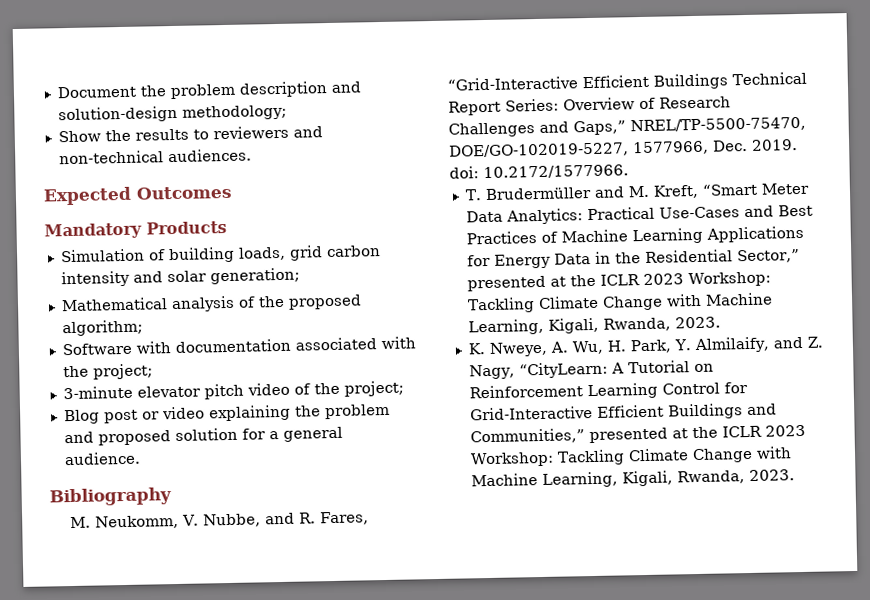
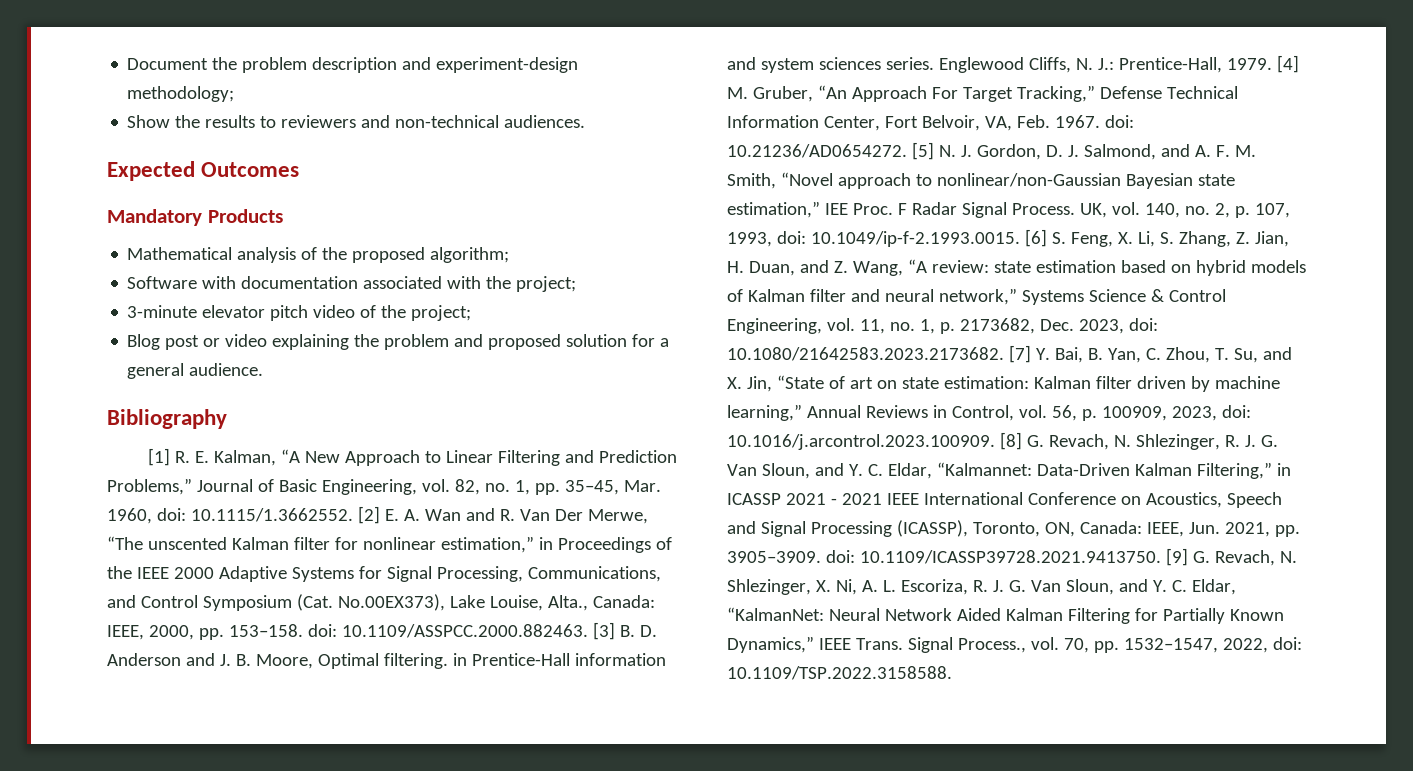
[57,105,178,124] solution-design -> [436,57,579,73] experiment-design
[59,245,381,264] [60,267,300,288] // Simulation of building loads, grid carbon intensity and solar generation; -> (283, 216) none
[69,511,370,530] [447,71,807,91] [448,96,731,116] [448,116,806,138] [449,139,798,159] [449,164,629,180] [464,182,810,201] [465,204,813,225] [465,225,804,245] [466,249,800,269] [466,271,771,292] [466,292,773,314] [467,316,721,336] [467,336,823,357] [468,360,714,380] [468,382,748,400] [469,403,777,421] [469,424,806,445] [469,446,792,468] [470,469,795,488] M. Neukomm, V. Nubbe, and R. Fares, “Grid-Interactive Efficient Buildings Technical Report Series: Overview of Research Challenges and Gaps,” NREL/TP-5500-75470, DOE/GO-102019-5227, 1577966, Dec. 2019. doi: 10.2172/1577966. // T. Brudermüller and M. Kreft, “Smart Meter Data Analytics: Practical Use-Cases and Best Practices of Machine Learning Applications for Energy Data in the Residential Sector,” presented at the ICLR 2023 Workshop: Tackling Climate Change with Machine Learning, Kigali, Rwanda, 2023. // K. Nweye, A. Wu, H. Park, Y. Almilaify, and Z. Nagy, “CityLearn: A Tutorial on Reinforcement Learning Control for Grid-Interactive Efficient Buildings and Communities,” presented at the ICLR 2023 Workshop: Tackling Climate Change with Machine Learning, Kigali, Rwanda, 2023. -> [148,448,678,466] [107,478,661,495] [107,506,648,524] [107,536,672,553] [107,566,661,582] [107,594,655,611] [107,622,657,640] [107,653,666,669] [727,55,1299,73] [727,85,1238,102] [727,115,1134,131] [727,142,1256,160] [727,172,1235,189] [727,201,1290,218] [727,229,1289,247] [727,259,1306,276] [727,288,1226,305] [727,318,1158,334] [727,345,1292,363] [727,375,1280,392] [727,404,1251,421] [727,432,1278,450] [727,462,1291,479] [727,492,1282,508] [727,520,1300,537] [727,548,1297,566] [727,579,1236,595] [727,607,1284,624] [727,636,1302,653] [727,666,952,680] [1] R. E. Kalman, “A New Approach to Linear Filtering and Prediction Problems,” Journal of Basic Engineering, vol. 82, no. 1, pp. 35–45, Mar. 1960, doi: 10.1115/1.3662552. [2] E. A. Wan and R. Van Der Merwe, “The unscented Kalman filter for nonlinear estimation,” in Proceedings of the IEEE 2000 Adaptive Systems for Signal Processing, Communications, and Control Symposium (Cat. No.00EX373), Lake Louise, Alta., Canada: IEEE, 2000, pp. 153–158. doi: 10.1109/ASSPCC.2000.882463. [3] B. D. Anderson and J. B. Moore, Optimal filtering. in Prentice-Hall information and system sciences series. Englewood Cliffs, N. J.: Prentice-Hall, 1979. [4] M. Gruber, “An Approach For Target Tracking,” Defense Technical Information Center, Fort Belvoir, VA, Feb. 1967. doi: 10.21236/AD0654272. [5] N. J. Gordon, D. J. Salmond, and A. F. M. Smith, “Novel approach to nonlinear/non-Gaussian Bayesian state estimation,” IEE Proc. F Radar Signal Process. UK, vol. 140, no. 2, p. 107, 1993, doi: 10.1049/ip-f-2.1993.0015. [6] S. Feng, X. Li, S. Zhang, Z. Jian, H. Duan, and Z. Wang, “A review: state estimation based on hybrid models of Kalman filter and neural network,” Systems Science & Control Engineering, vol. 11, no. 1, p. 2173682, Dec. 2023, doi: 10.1080/21642583.2023.2173682. [7] Y. Bai, B. Yan, C. Zhou, T. Su, and X. Jin, “State of art on state estimation: Kalman filter driven by machine learning,” Annual Reviews in Control, vol. 56, p. 100909, 2023, doi: 10.1016/j.arcontrol.2023.100909. [8] G. Revach, N. Shlezinger, R. J. G. Van Sloun, and Y. C. Eldar, “Kalmannet: Data-Driven Kalman Filtering,” in ICASSP 2021 - 2021 IEEE International Conference on Acoustics, Speech and Signal Processing (ICASSP), Toronto, ON, Canada: IEEE, Jun. 2021, pp. 3905–3909. doi: 10.1109/ICASSP39728.2021.9413750. [9] G. Revach, N. Shlezinger, X. Ni, A. L. Escoriza, R. J. G. Van Sloun, and Y. C. Eldar, “KalmanNet: Neural Network Aided Kalman Filtering for Partially Known Dynamics,” IEEE Trans. Signal Process., vol. 70, pp. 1532–1547, 2022, doi: 10.1109/TSP.2022.3158588.

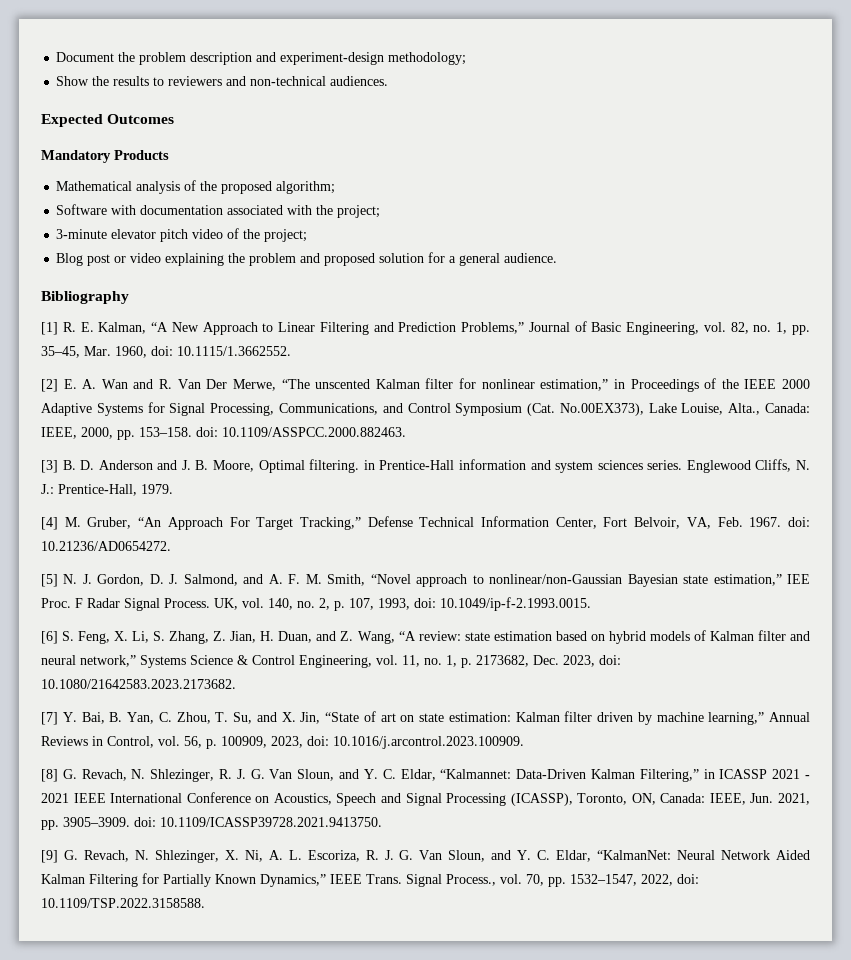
(353, 515) none -> (291, 351) //
(588, 631) none -> (406, 432) //
(1272, 64) none -> (173, 489) //
(907, 151) none -> (171, 546) //
(1020, 239) none -> (591, 604) //
(1004, 354) none -> (236, 684) //
(995, 442) none -> (524, 742) //
(1161, 557) none -> (382, 822) //

